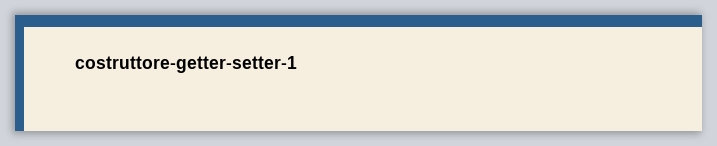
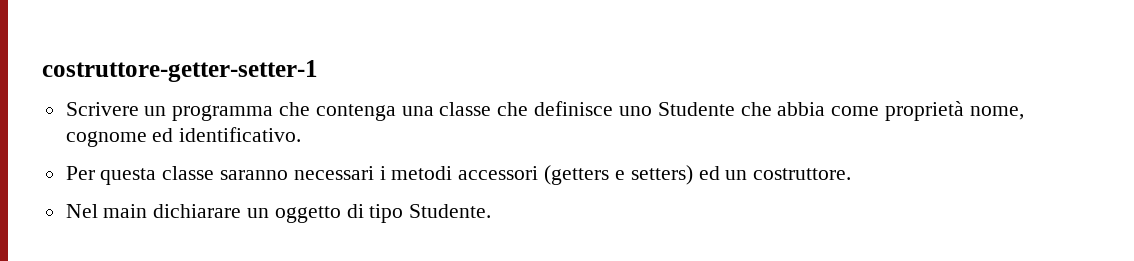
(297, 64) none -> [65,101,1024,121] [65,127,302,147] [65,165,852,185] [65,204,492,223] // Scrivere un programma che contenga una classe che definisce uno Studente che abbia come proprietà nome, cognome ed identificativo. // Per questa classe saranno necessari i metodi accessori (getters e setters) ed un costruttore. // Nel main dichiarare un oggetto di tipo Studente.

